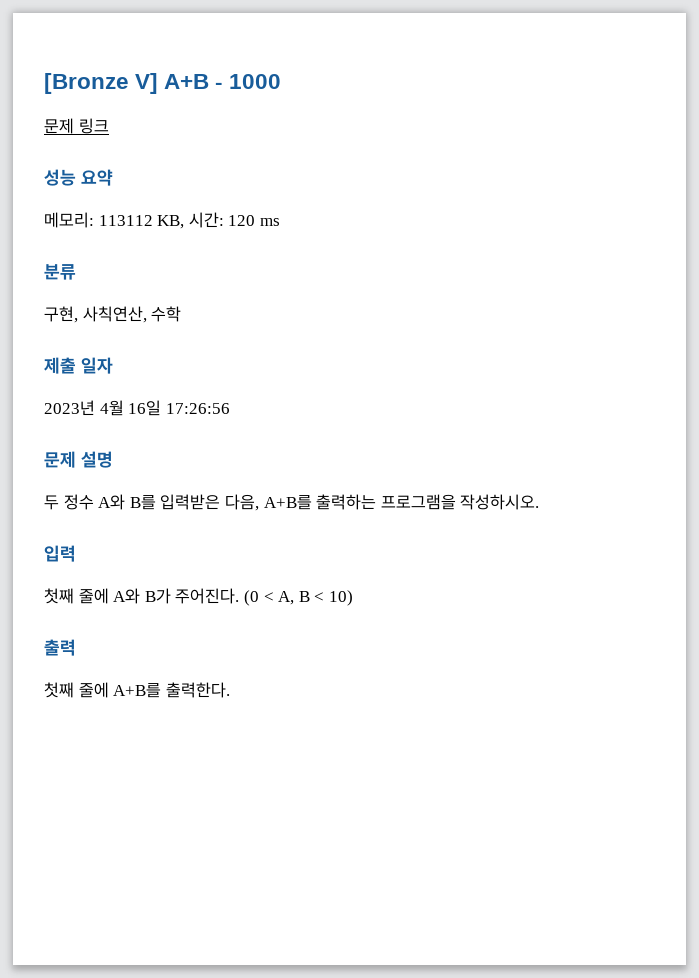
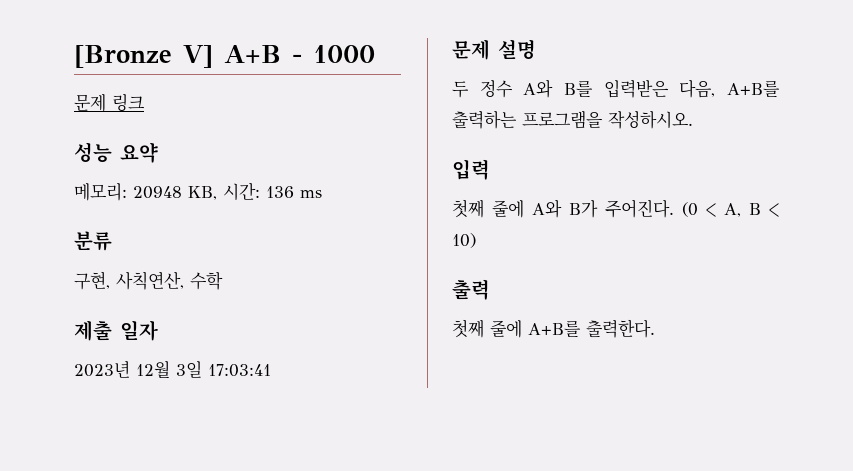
[98,215,153,226] 113112 -> [133,186,182,199] 20948
[228,215,256,226] 120 -> [266,186,294,198] 136
[99,400,230,416] 4월 16일 17:26:56 -> [136,361,271,378] 12월 3일 17:03:41

